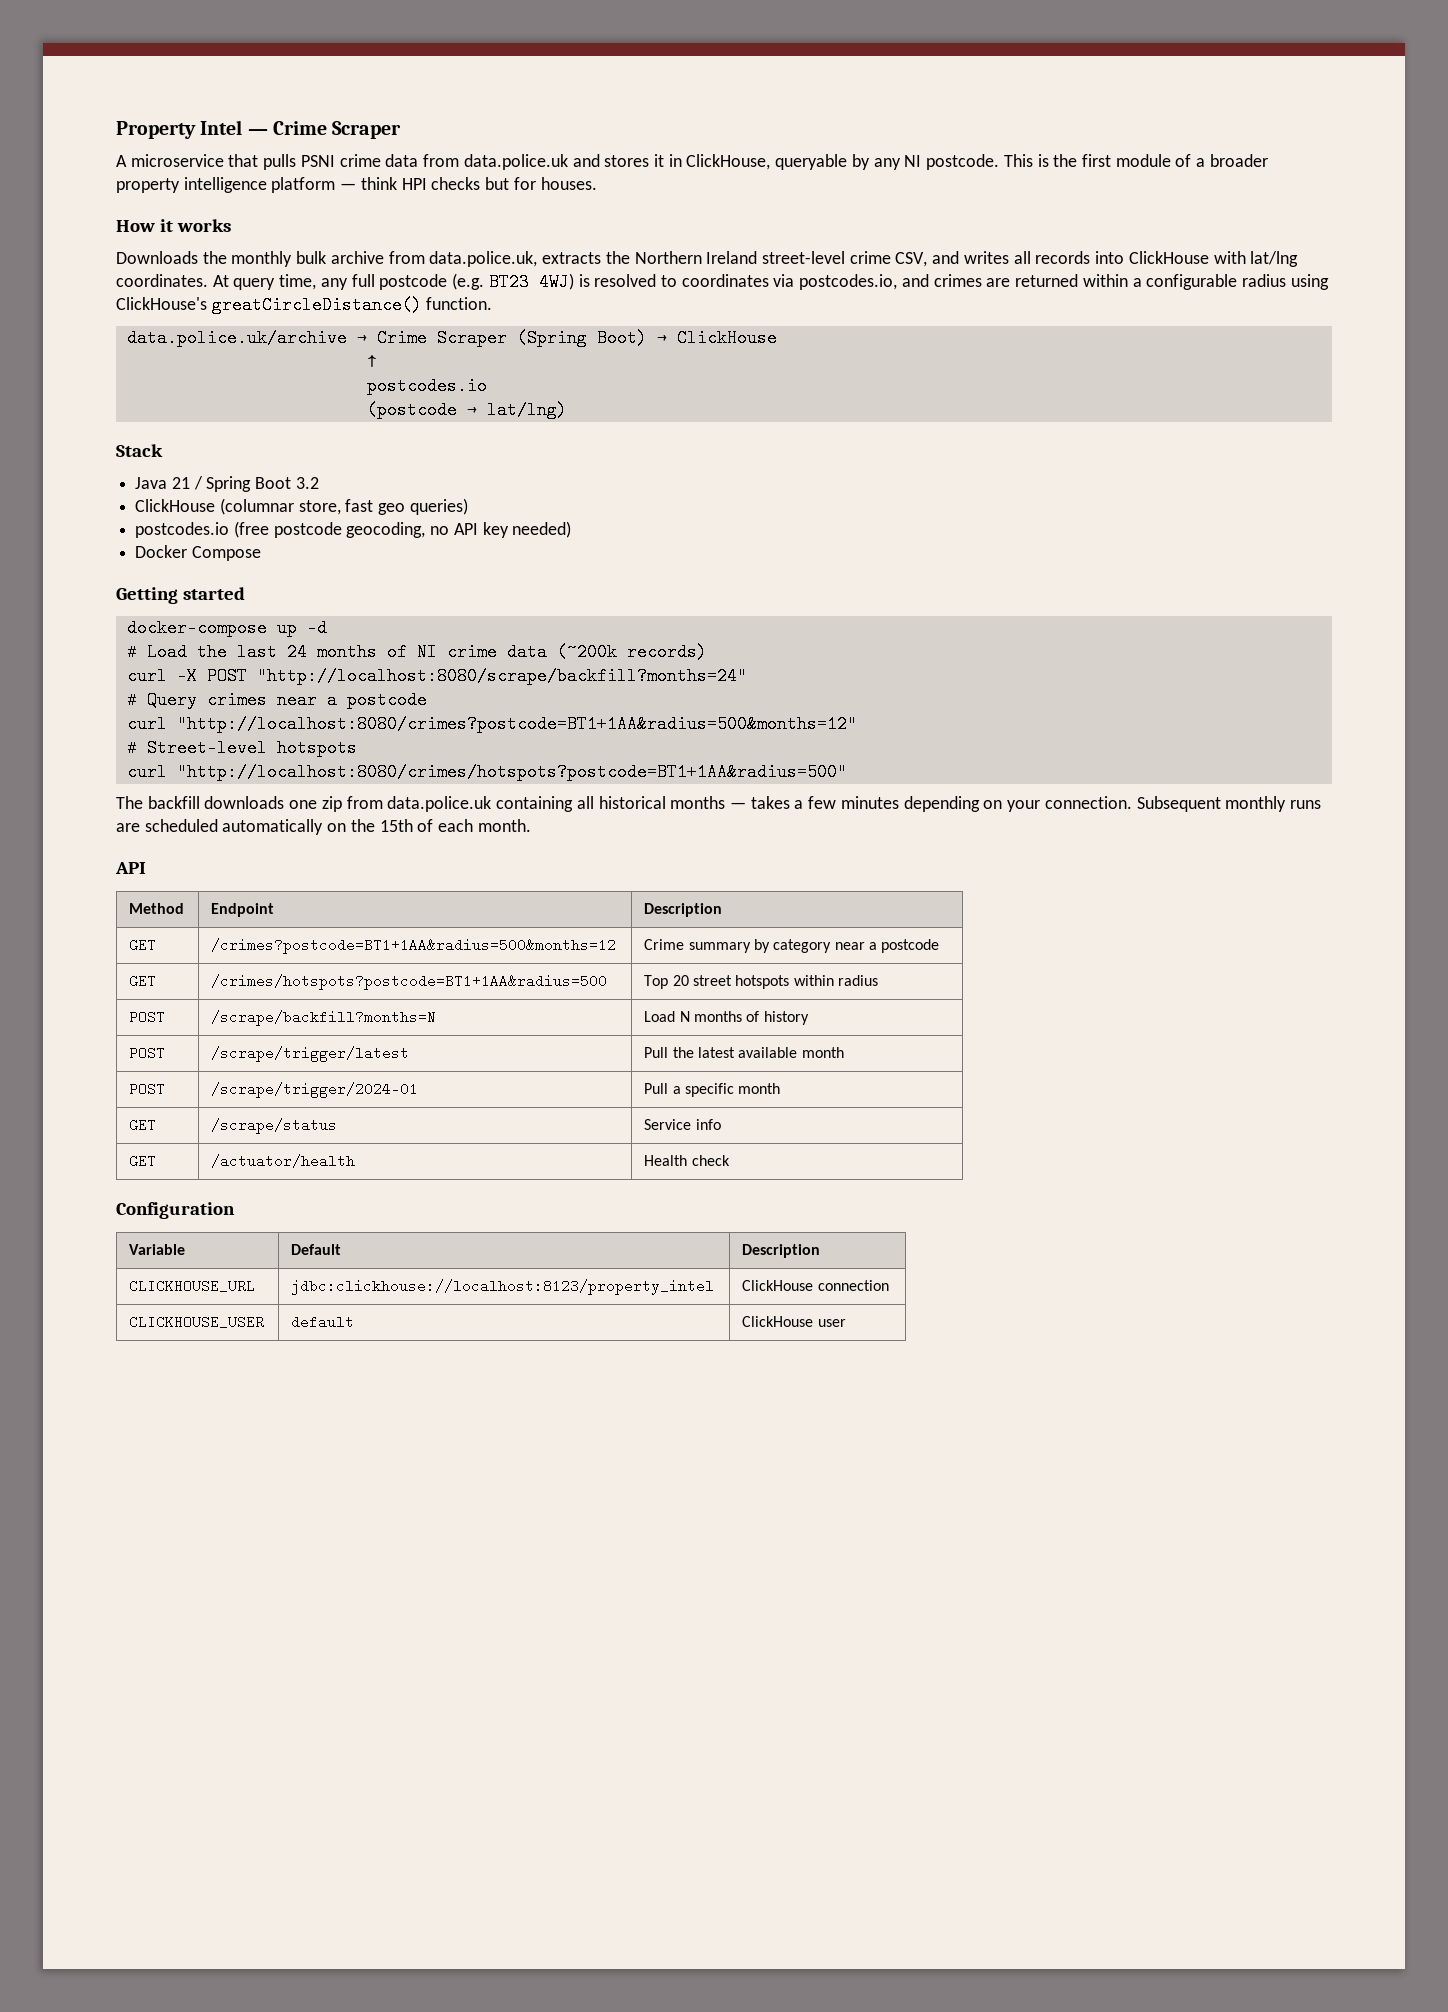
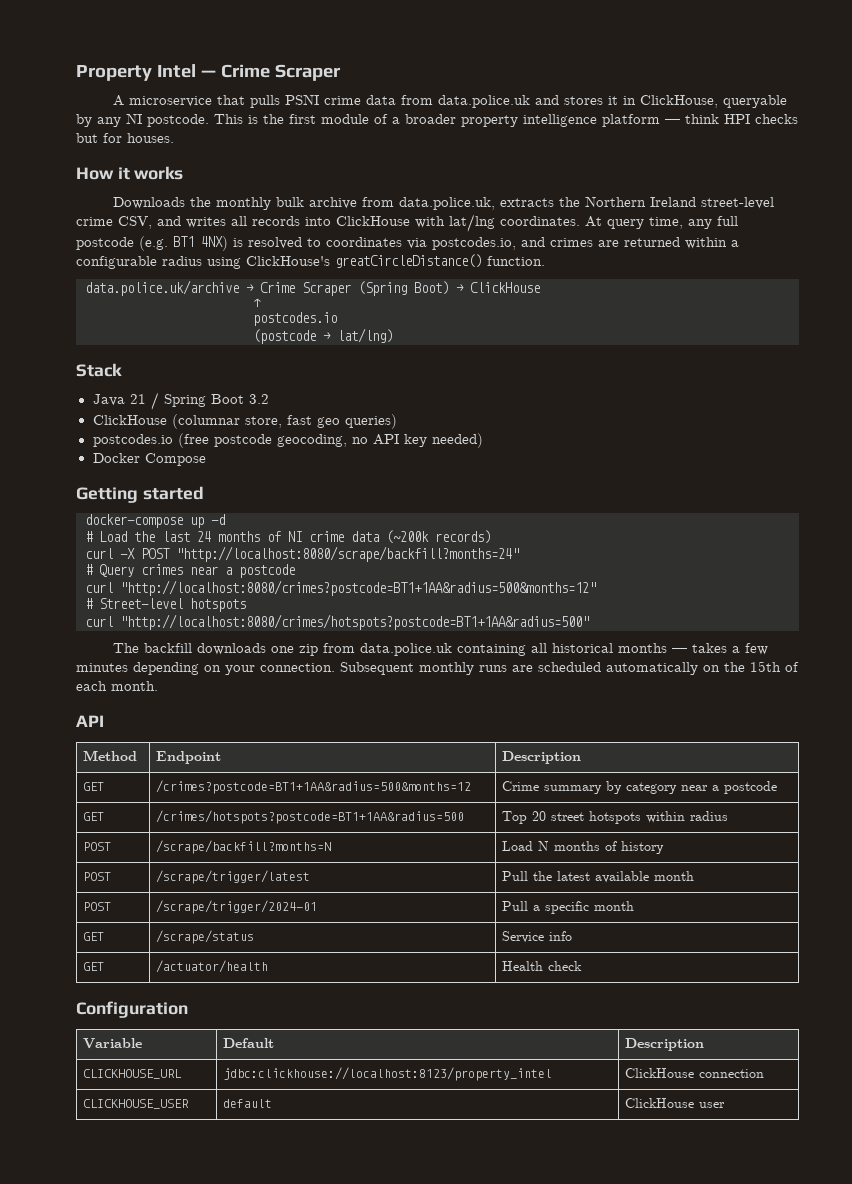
[488,273,574,291] BT23 4WJ) -> [173,236,228,251] BT1 4NX)

